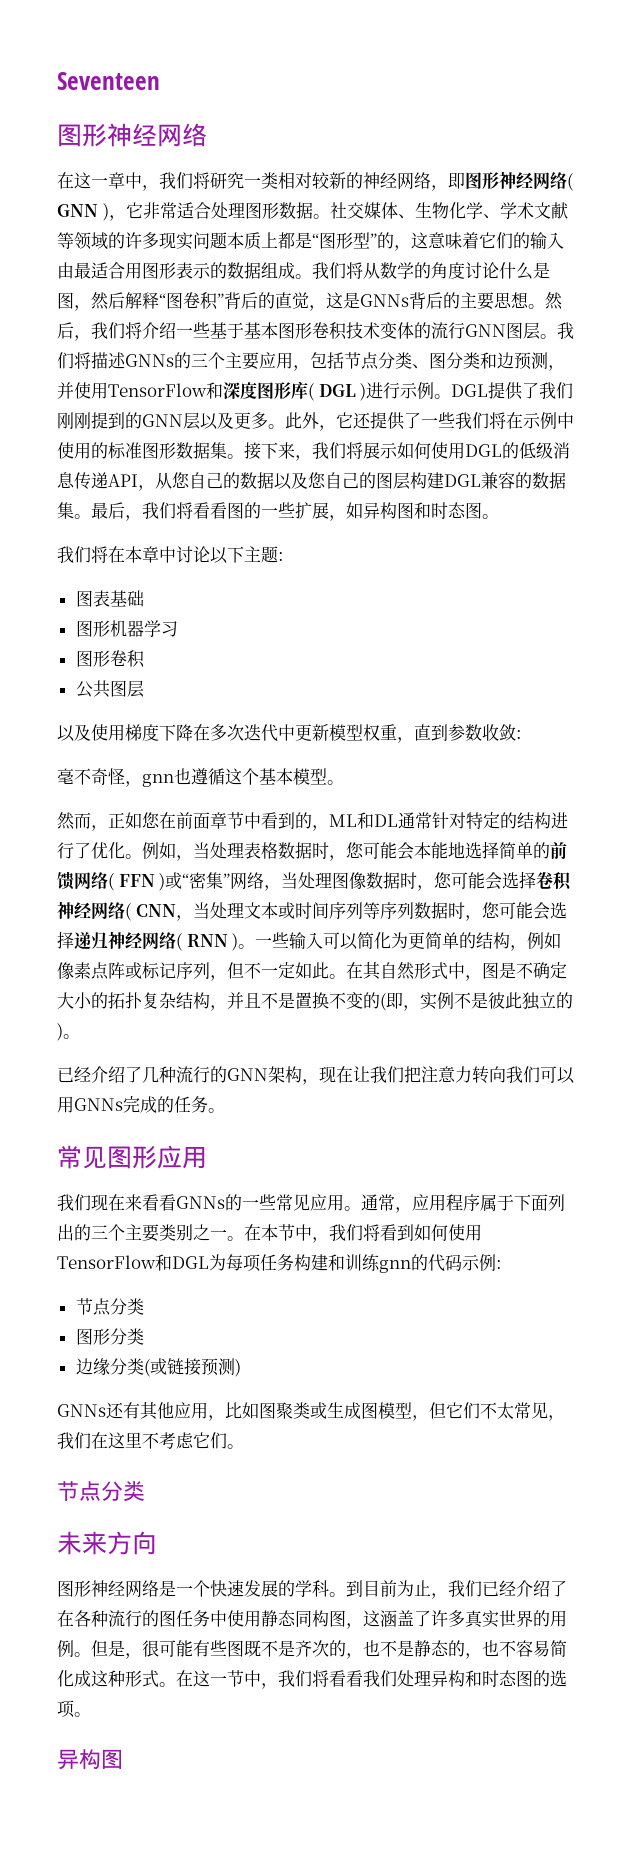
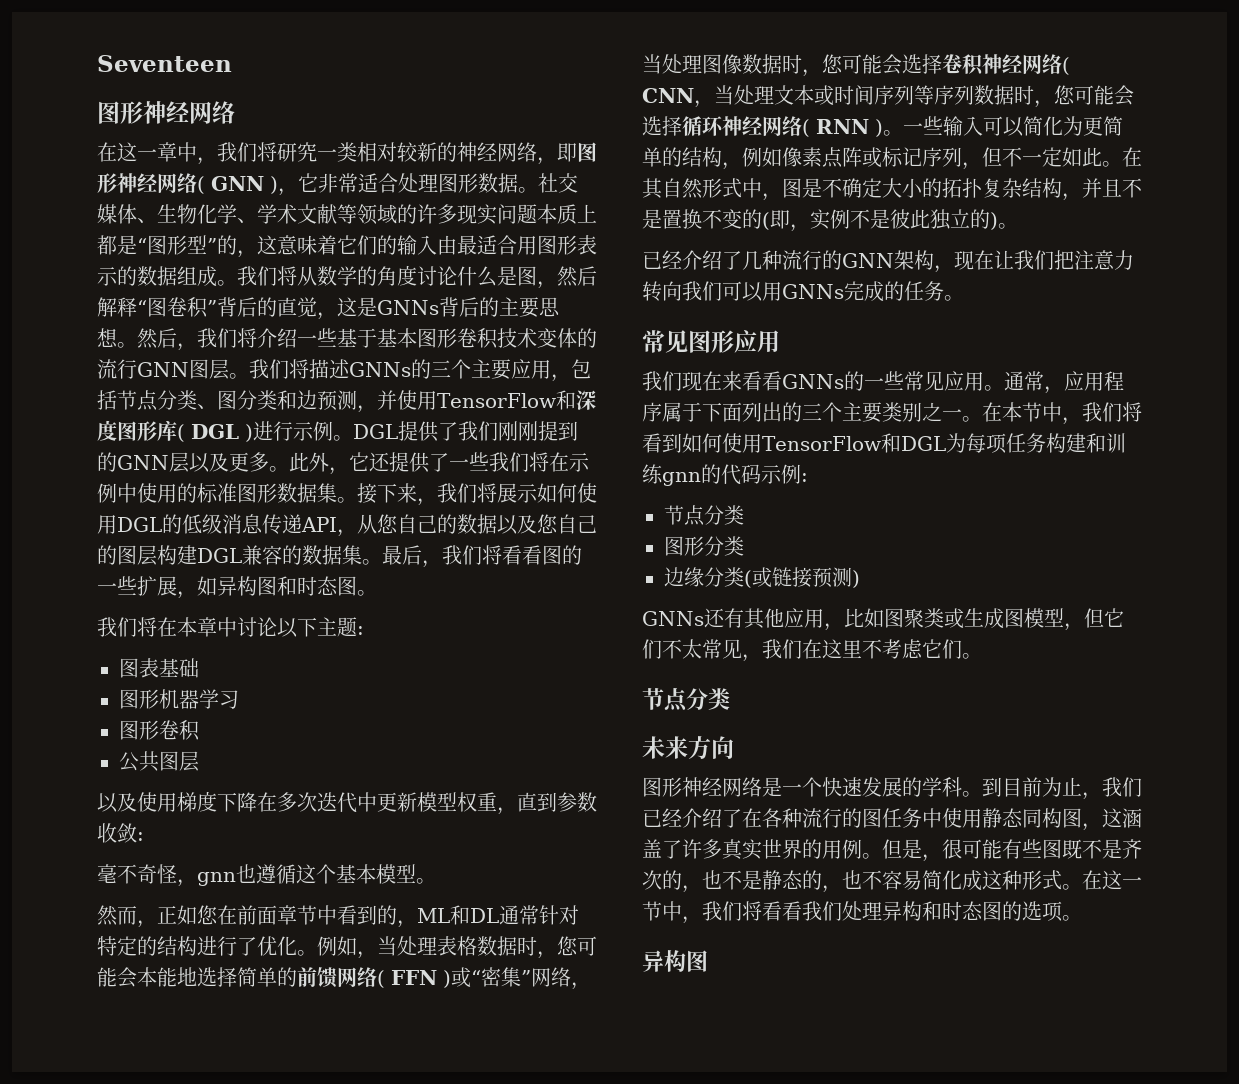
[74,932,108,949] 递归 -> [682,116,724,136] 循环

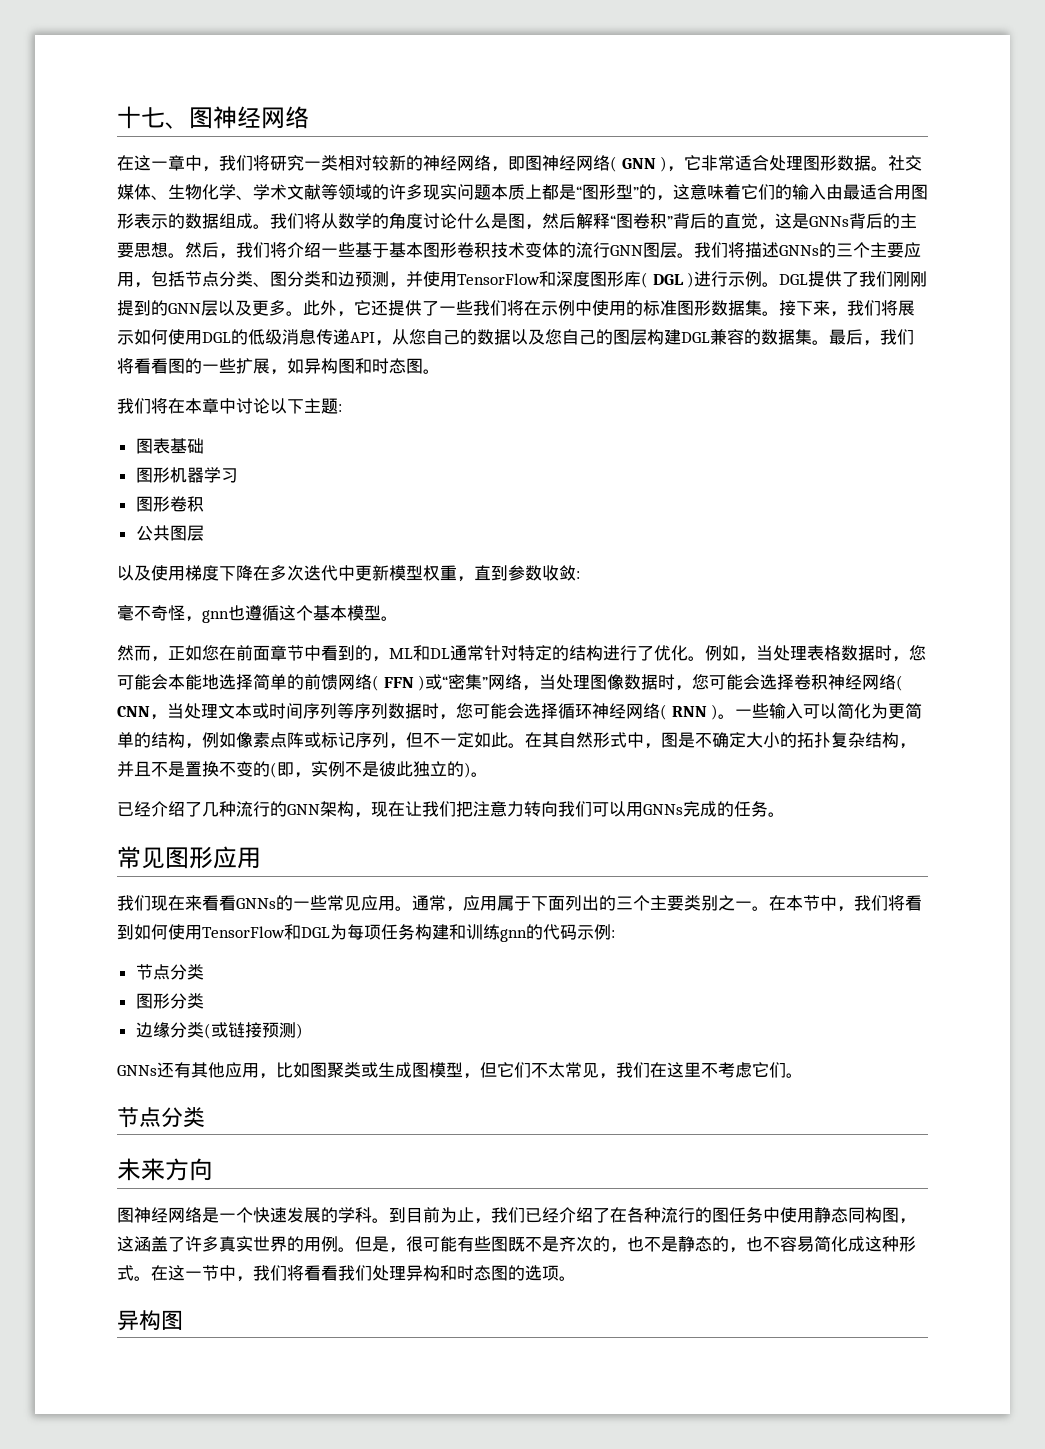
[97,55,232,72] [97,101,143,124] Seventeen // 图形 -> [117,106,213,129] 十七、图
[97,173,117,193] 形 -> (542, 163) none
[1104,371,1124,391] [642,402,662,422] 程序 -> (497, 903) none
[662,777,682,797] 形 -> (134, 1215) none

